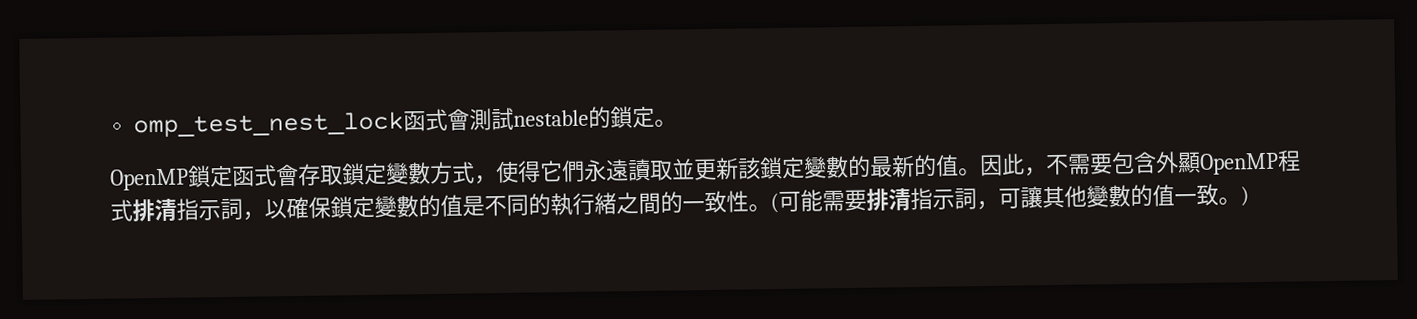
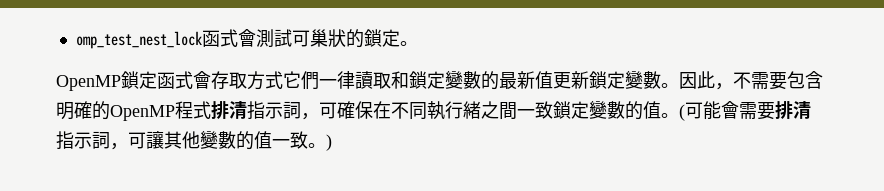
[513,109,590,127] nestable -> [291,29,346,48] 可巢狀
[342,154,959,186] 鎖定變數方式，使得它們永遠讀取並更新該鎖定變數的最新的值 -> [247,70,661,90] 方式它們一律讀取和鎖定變數的最新值更新鎖定變數
[1155,151,1201,174] 外顯 -> [56,101,110,120] 明確的
[264,190,749,220] 以確保鎖定變數的值是不同的執行緒之間的一致性 -> [319,100,661,120] 可確保在不同執行緒之間一致鎖定變數的值
(823, 200) none -> [721,101,739,119] 會

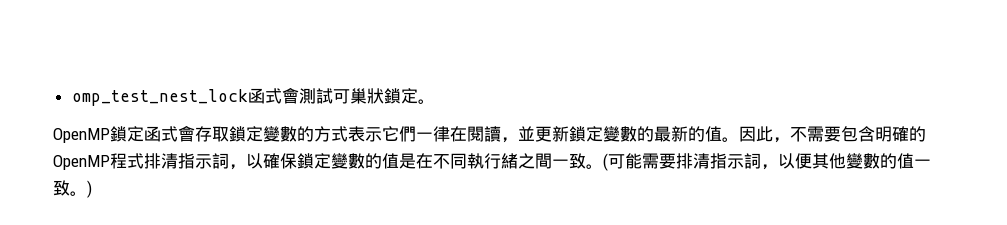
[345,29,364,48] 的 -> (384, 96) none
[247,70,661,90] 方式它們一律讀取和鎖定變數的最新值更新鎖定變數 -> [229,126,722,143] 鎖定變數的方式表示它們一律在閱讀，並更新鎖定變數的最新的值
[319,101,373,119] 可確保 -> [246,153,416,169] 以確保鎖定變數的值是
[553,100,661,120] 鎖定變數的值 -> (586, 161) none
[721,101,739,119] 會 -> (642, 161) none
[128,131,164,149] 可讓 -> [778,153,812,169] 以便

